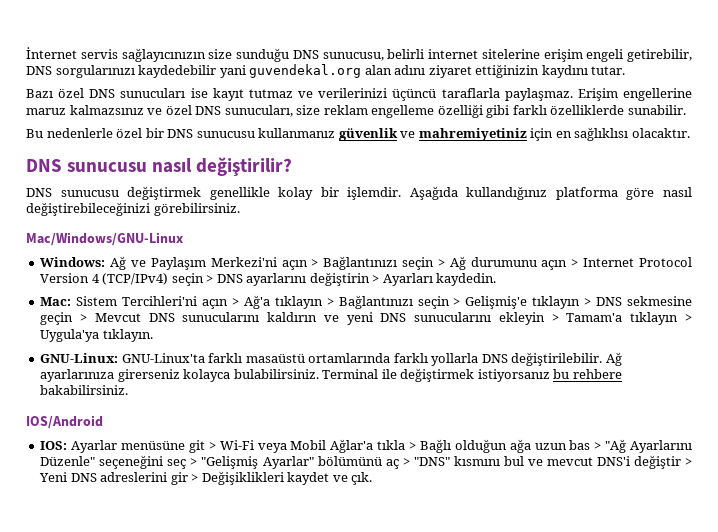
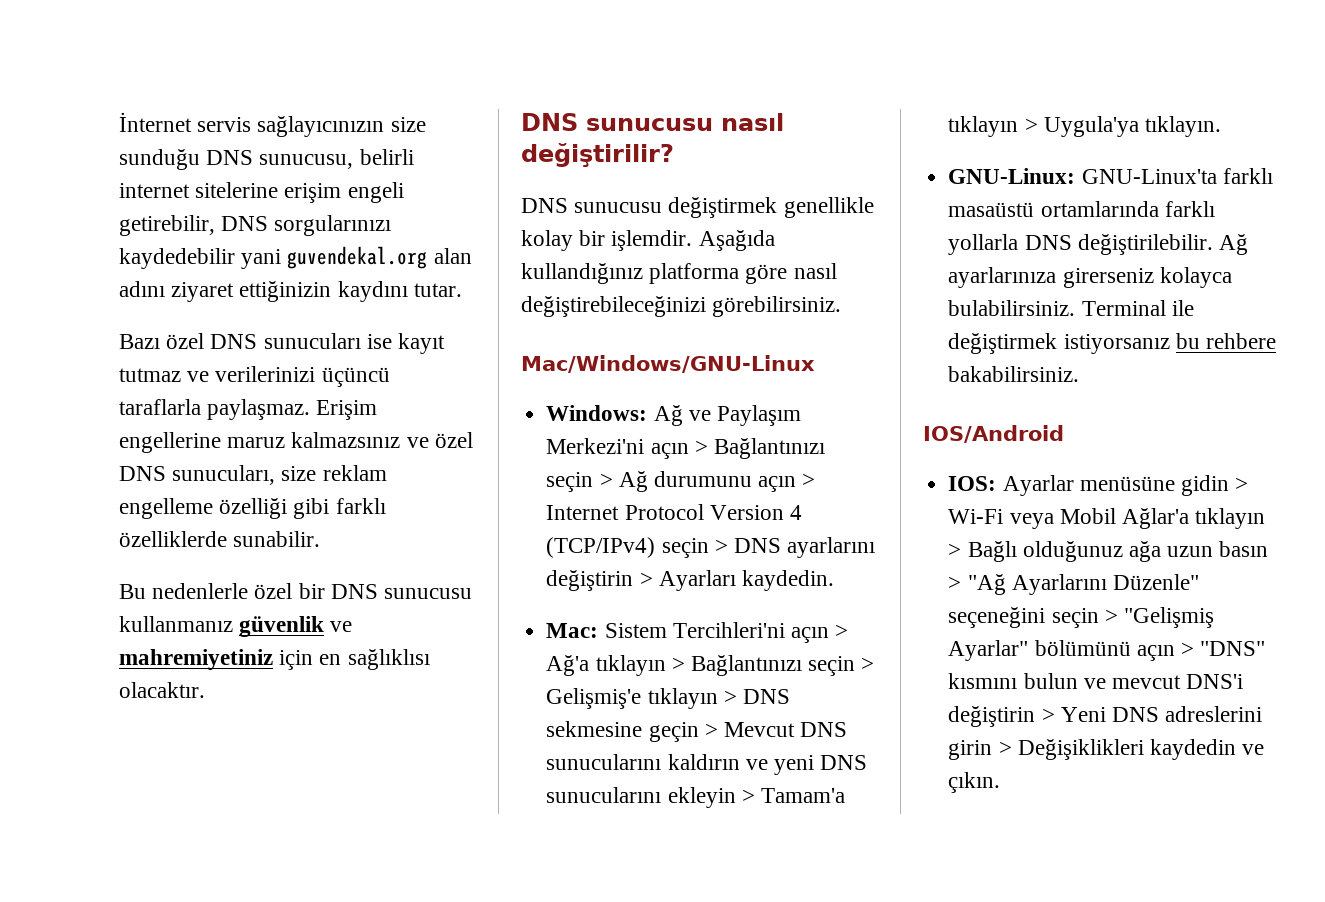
[188,440,205,453] git -> [1180,475,1229,496] gidin
[377,440,406,450] tıkla -> [1195,508,1266,529] tıklayın
[454,439,507,453] olduğun -> [1022,541,1123,562] olduğunuz
[569,440,591,450] bas -> [1219,541,1269,557] basın
[167,459,187,469] seç -> [1051,608,1099,628] seçin
[385,459,399,469] aç -> [1136,645,1175,661] açın
[503,456,524,466] bul -> [1023,673,1078,689] bulun
[633,455,681,469] değiştir -> [948,706,1036,727] değiştirin
[170,472,188,485] gir -> [948,740,993,760] girin
[287,472,373,485] kaydet ve çık. -> [1149,739,1265,760] [948,772,1001,793] kaydedin ve çıkın.

